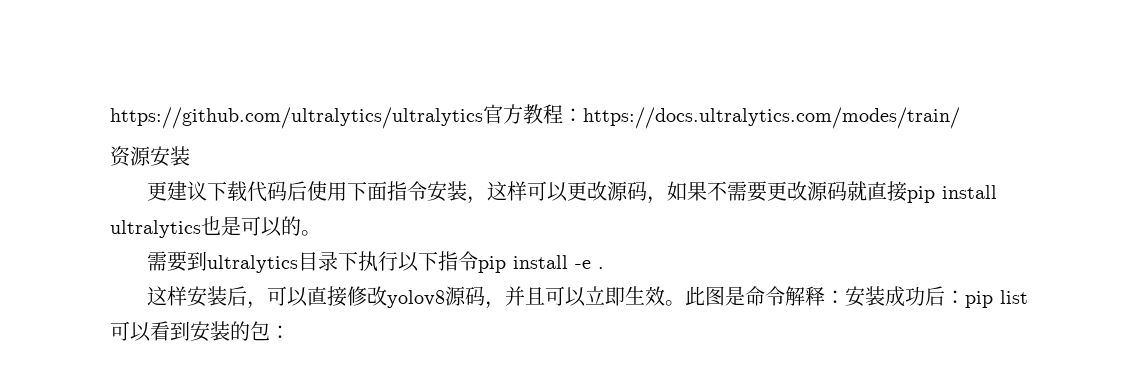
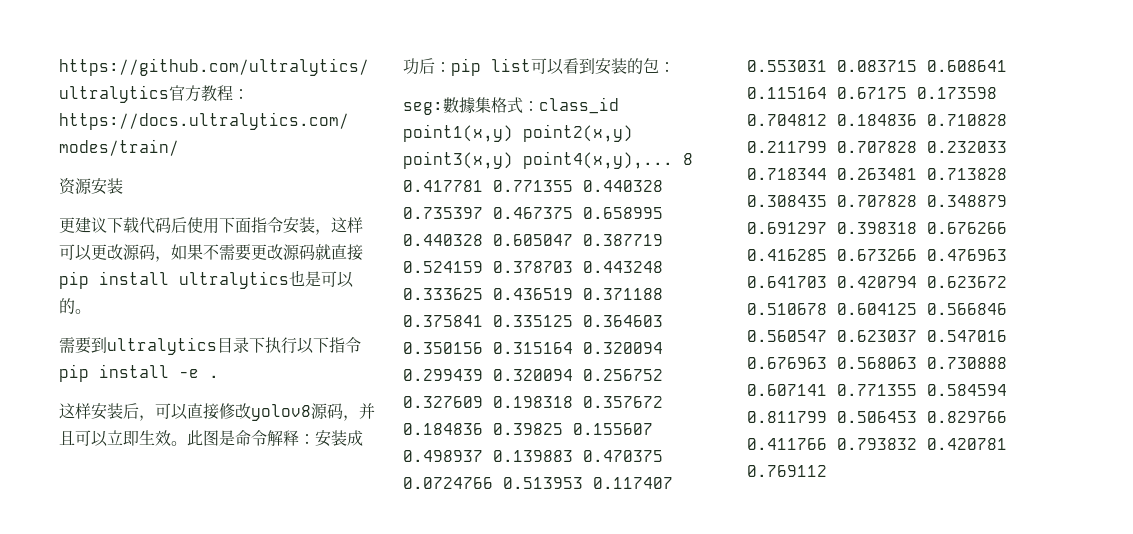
(290, 332) none -> [403,97,619,115] [403,124,633,142] [403,151,693,169] [403,180,663,192] [403,207,663,219] [403,234,663,246] [403,261,663,273] [403,288,663,300] [403,315,663,327] [403,342,663,354] [403,369,663,381] [403,396,663,408] [403,423,653,435] [403,450,663,462] [403,477,673,489] [747,60,1007,72] [747,87,997,99] [747,114,1007,126] [747,141,1007,153] [747,168,1007,180] [747,195,1007,207] [747,222,1007,234] [747,249,1007,261] [747,276,1007,288] [747,303,1007,315] [747,330,1007,342] [747,357,1007,369] [747,384,1007,396] [747,411,1007,423] [747,438,1007,450] [747,465,827,477] // seg:數據集格式：class_id point1(x,y) point2(x,y) point3(x,y) point4(x,y),... 8 0.417781 0.771355 0.440328 0.735397 0.467375 0.658995 0.440328 0.605047 0.387719 0.524159 0.378703 0.443248 0.333625 0.436519 0.371188 0.375841 0.335125 0.364603 0.350156 0.315164 0.320094 0.299439 0.320094 0.256752 0.327609 0.198318 0.357672 0.184836 0.39825 0.155607 0.498937 0.139883 0.470375 0.0724766 0.513953 0.117407 0.553031 0.083715 0.608641 0.115164 0.67175 0.173598 0.704812 0.184836 0.710828 0.211799 0.707828 0.232033 0.718344 0.263481 0.713828 0.308435 0.707828 0.348879 0.691297 0.398318 0.676266 0.416285 0.673266 0.476963 0.641703 0.420794 0.623672 0.510678 0.604125 0.566846 0.560547 0.623037 0.547016 0.676963 0.568063 0.730888 0.607141 0.771355 0.584594 0.811799 0.506453 0.829766 0.411766 0.793832 0.420781 0.769112

